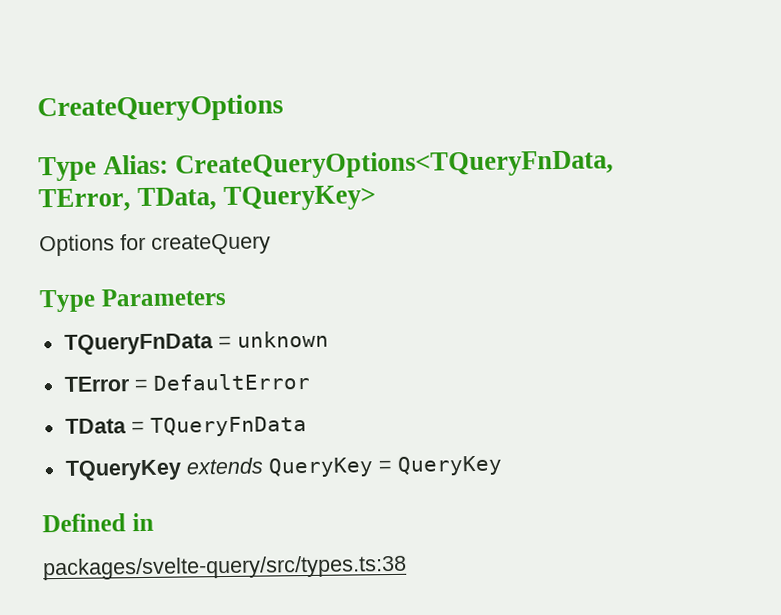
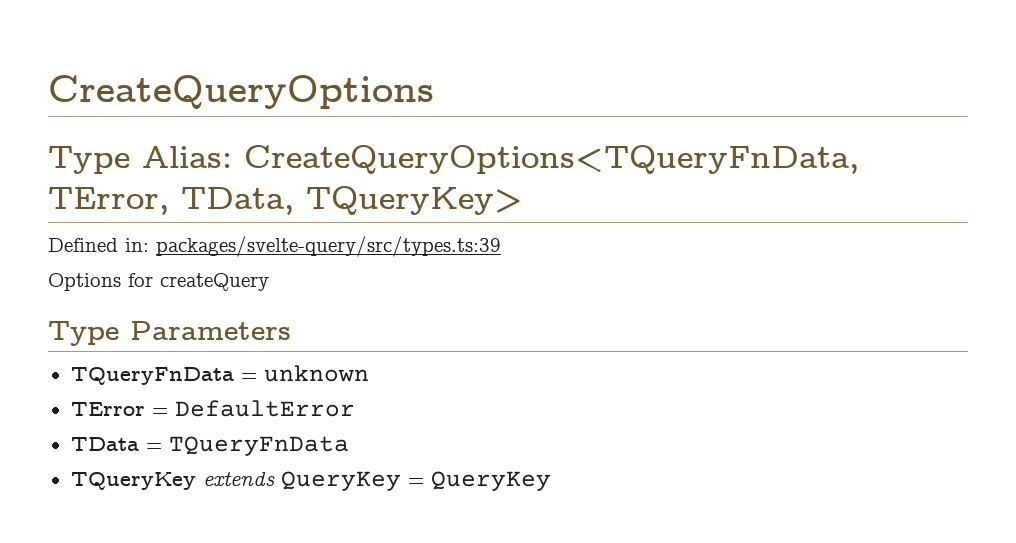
(377, 198) none -> [48,236,501,257] // Defined in: packages/svelte-query/src/types.ts:39
[42,512,154,533] [43,554,407,581] // Defined in // packages/svelte-query/src/types.ts:38 -> (551, 481) none

